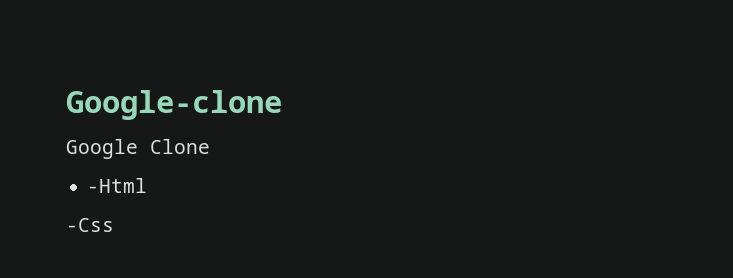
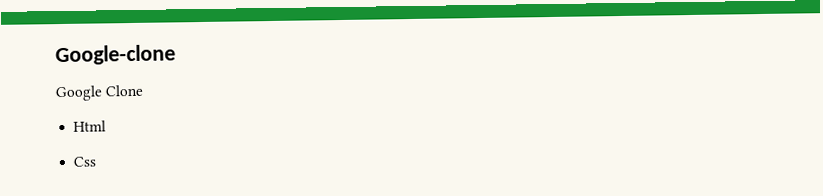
[87,178,148,193] [66,218,114,232] -Html // -Css -> [73,120,107,132] [73,156,97,167] Html // Css

